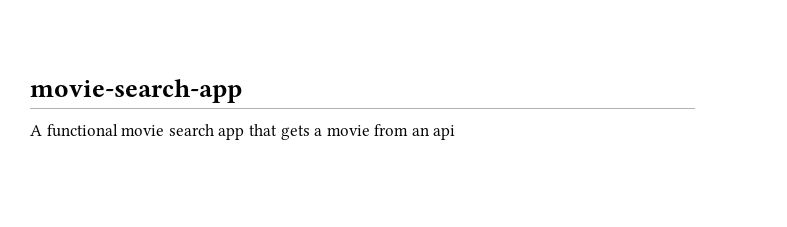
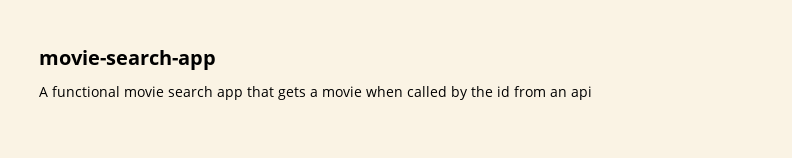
(370, 130) none -> [366,86,510,100] when called by the id

